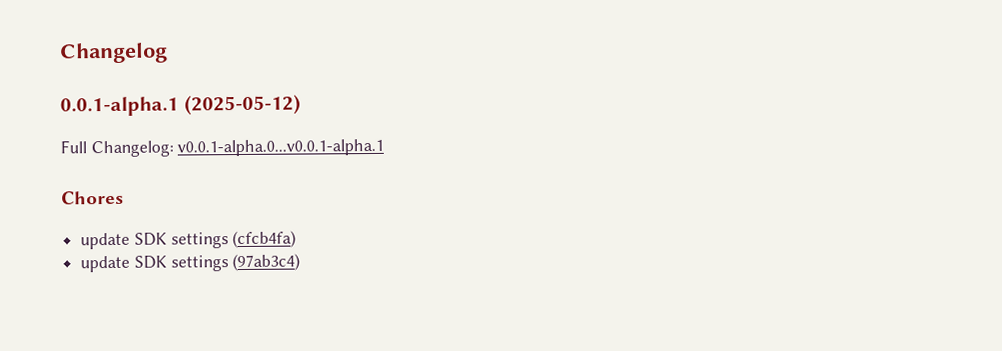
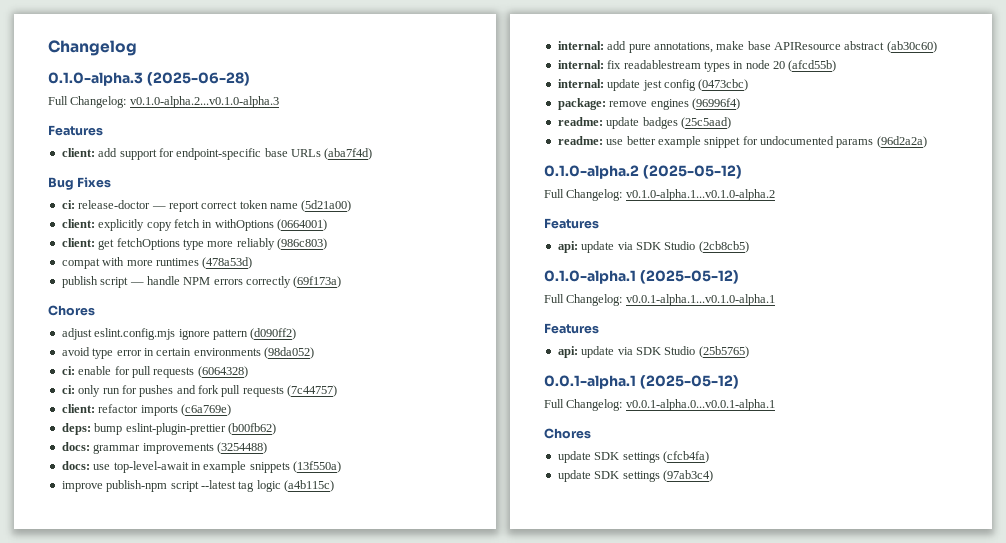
(168, 53) none -> [48,72,250,86] [48,96,279,108] [48,125,103,136] [61,148,373,160] [48,177,112,190] [61,200,352,212] [61,219,327,231] [61,238,327,250] [61,257,253,269] [61,276,342,288] [48,305,95,316] [61,328,297,340] [61,347,314,359] [61,366,248,378] [61,385,338,397] [61,404,231,416] [61,423,276,435] [61,442,267,454] [61,461,341,473] [61,480,334,492] [557,41,937,53] [557,60,837,72] [557,79,749,91] [557,98,740,110] [557,117,731,129] [557,136,927,148] [544,165,742,179] [544,189,775,201] [544,218,599,229] [557,241,749,253] [544,270,739,284] [544,294,775,306] [544,323,599,334] [557,346,749,358] // 0.1.0-alpha.3 (2025-06-28) // Full Changelog: v0.1.0-alpha.2...v0.1.0-alpha.3 // Features // client: add support for endpoint-specific base URLs (aba7f4d) // Bug Fixes // ci: release-doctor — report correct token name (5d21a00) // client: explicitly copy fetch in withOptions (0664001) // client: get fetchOptions type more reliably (986c803) // compat with more runtimes (478a53d) // publish script — handle NPM errors correctly (69f173a) // Chores // adjust eslint.config.mjs ignore pattern (d090ff2) // avoid type error in certain environments (98da052) // ci: enable for pull requests (6064328) // ci: only run for pushes and fork pull requests (7c44757) // client: refactor imports (c6a769e) // deps: bump eslint-plugin-prettier (b00fb62) // docs: grammar improvements (3254488) // docs: use top-level-await in example snippets (13f550a) // improve publish-npm script --latest tag logic (a4b115c) // internal: add pure annotations, make base APIResource abstract (ab30c60) // internal: fix readablestream types in node 20 (afcd55b) // internal: update jest config (0473cbc) // package: remove engines (96996f4) // readme: update badges (25c5aad) // readme: use better example snippet for undocumented params (96d2a2a) // 0.1.0-alpha.2 (2025-05-12) // Full Changelog: v0.1.0-alpha.1...v0.1.0-alpha.2 // Features // api: update via SDK Studio (2cb8cb5) // 0.1.0-alpha.1 (2025-05-12) // Full Changelog: v0.0.1-alpha.1...v0.1.0-alpha.1 // Features // api: update via SDK Studio (25b5765)

